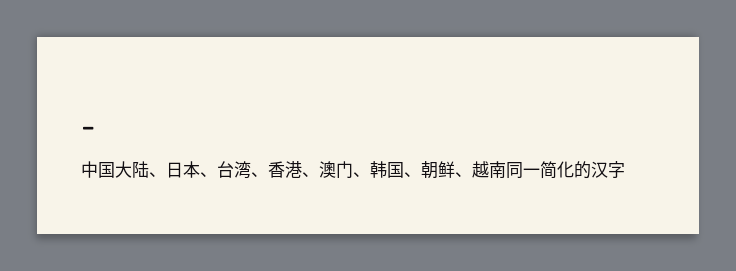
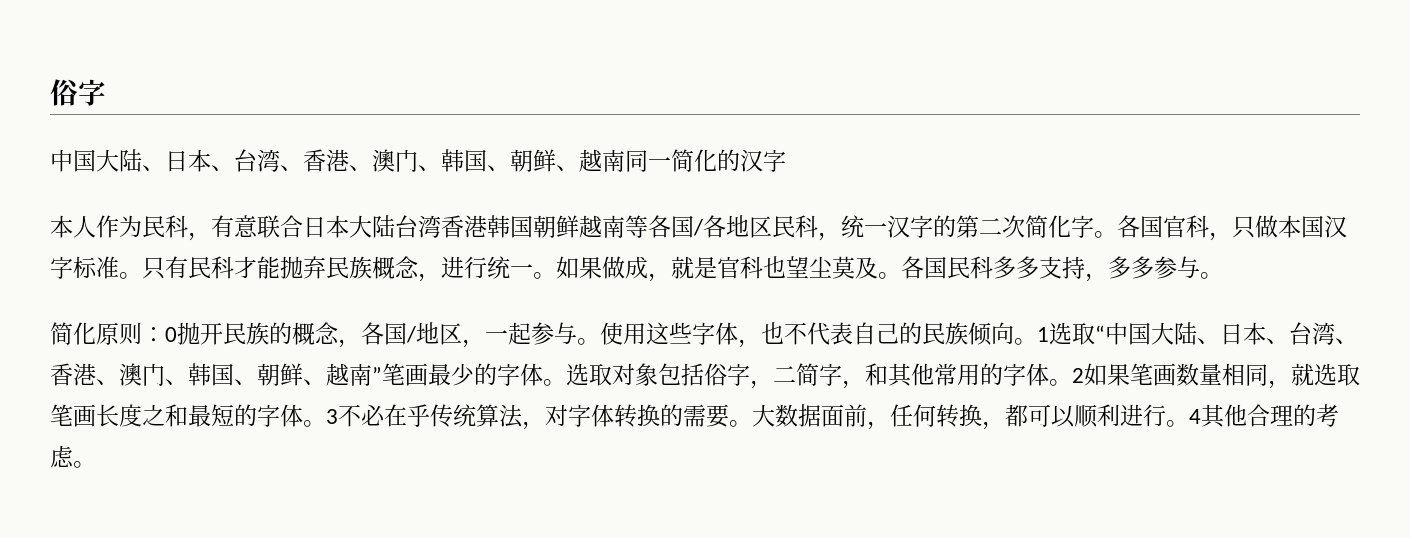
[81,126,95,135] - -> [50,79,106,106] 俗字
(625, 169) none -> [50,215,1347,241] [50,256,1223,282] [50,322,1358,348] [50,363,1360,389] [50,404,1339,430] [50,445,96,468] // 本人作为民科，有意联合日本大陆台湾香港韩国朝鲜越南等各国/各地区民科，统一汉字的第二次简化字。各国官科，只做本国汉字标准。只有民科才能抛弃民族概念，进行统一。如果做成，就是官科也望尘莫及。各国民科多多支持，多多参与。 // 简化原则：0抛开民族的概念，各国/地区，一起参与。使用这些字体，也不代表自己的民族倾向。1选取“中国大陆、日本、台湾、香港、澳门、韩国、朝鲜、越南”笔画最少的字体。选取对象包括俗字，二简字，和其他常用的字体。2如果笔画数量相同，就选取笔画长度之和最短的字体。3不必在乎传统算法，对字体转换的需要。大数据面前，任何转换，都可以顺利进行。4其他合理的考虑。

